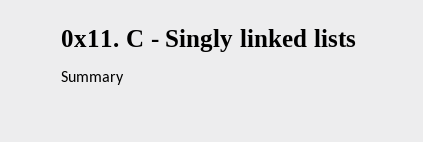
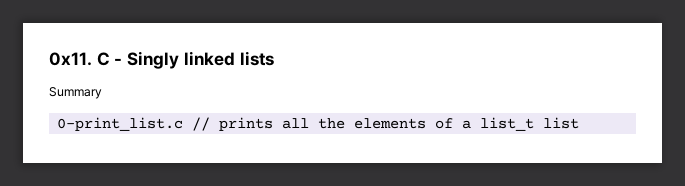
(124, 78) none -> [56,117,579,131] // 0-print_list.c // prints all the elements of a list_t list

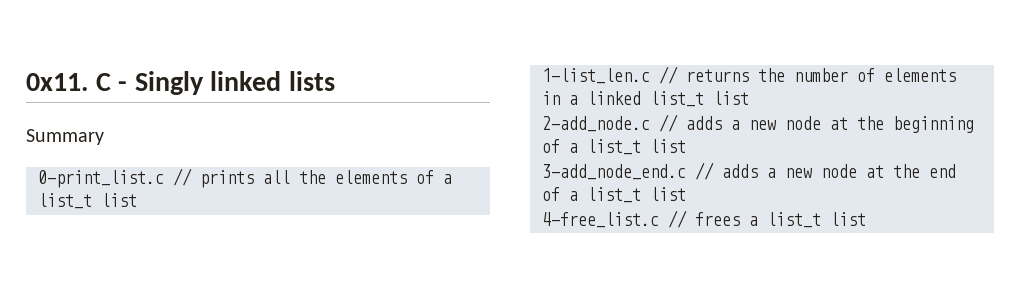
(579, 123) none -> [542,66,956,84] [542,91,749,107] [542,114,974,133] [542,139,686,155] [542,162,956,180] [542,187,686,203] [542,210,866,228] // 1-list_len.c // returns the number of elements in a linked list_t list // 2-add_node.c // adds a new node at the beginning of a list_t list // 3-add_node_end.c // adds a new node at the end of a list_t list // 4-free_list.c // frees a list_t list

